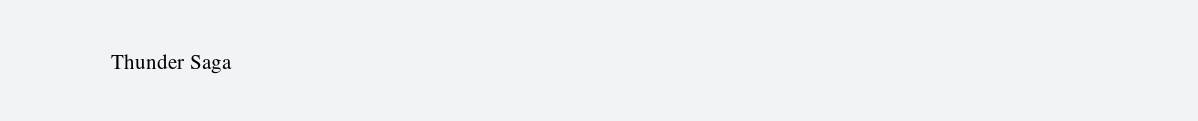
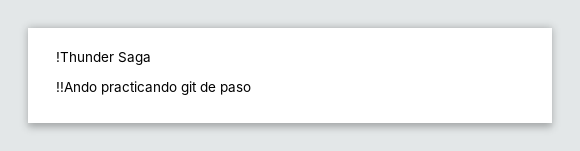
[111,54,185,69] Thunder -> [56,52,114,62] !Thunder
(232, 64) none -> [56,81,251,95] // !!Ando practicando git de paso

